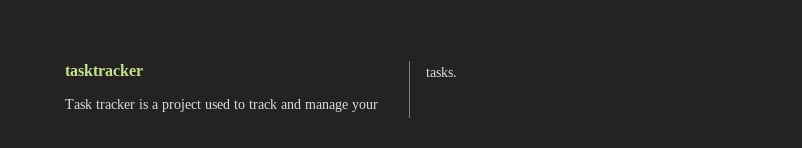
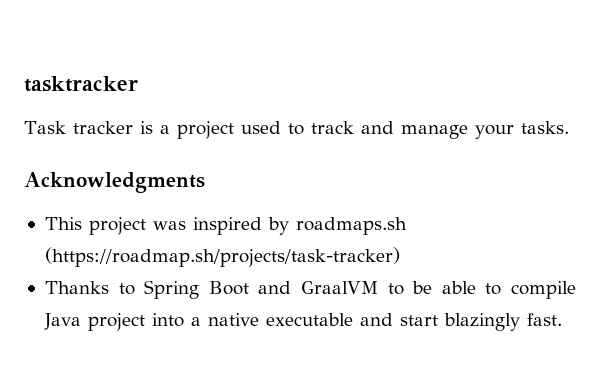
(457, 72) none -> [24,172,205,193] [44,217,407,235] [44,247,400,267] [44,280,577,299] [43,313,562,331] // Acknowledgments // This project was inspired by roadmaps.sh (https://roadmap.sh/projects/task-tracker) // Thanks to Spring Boot and GraalVM to be able to compile Java project into a native executable and start blazingly fast.

